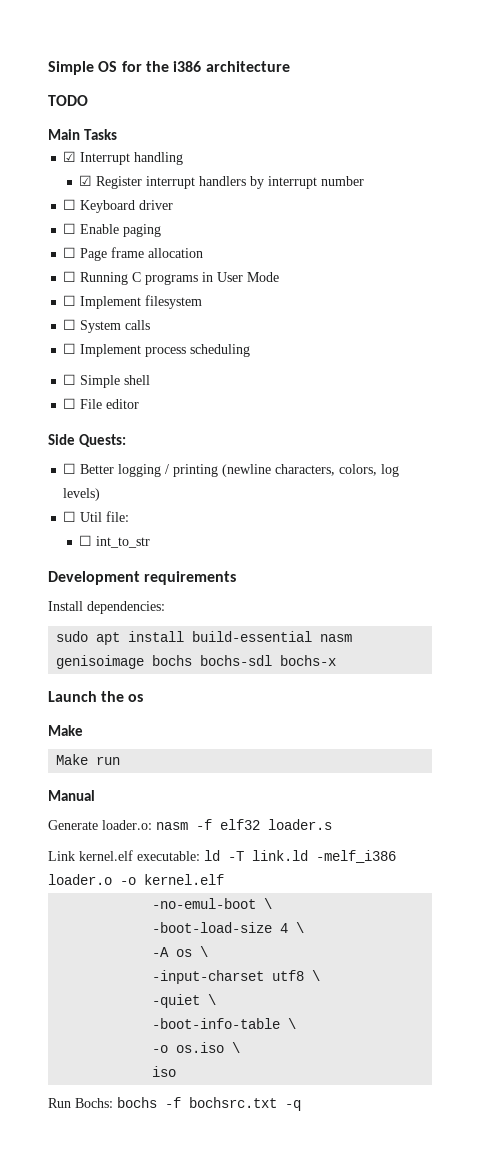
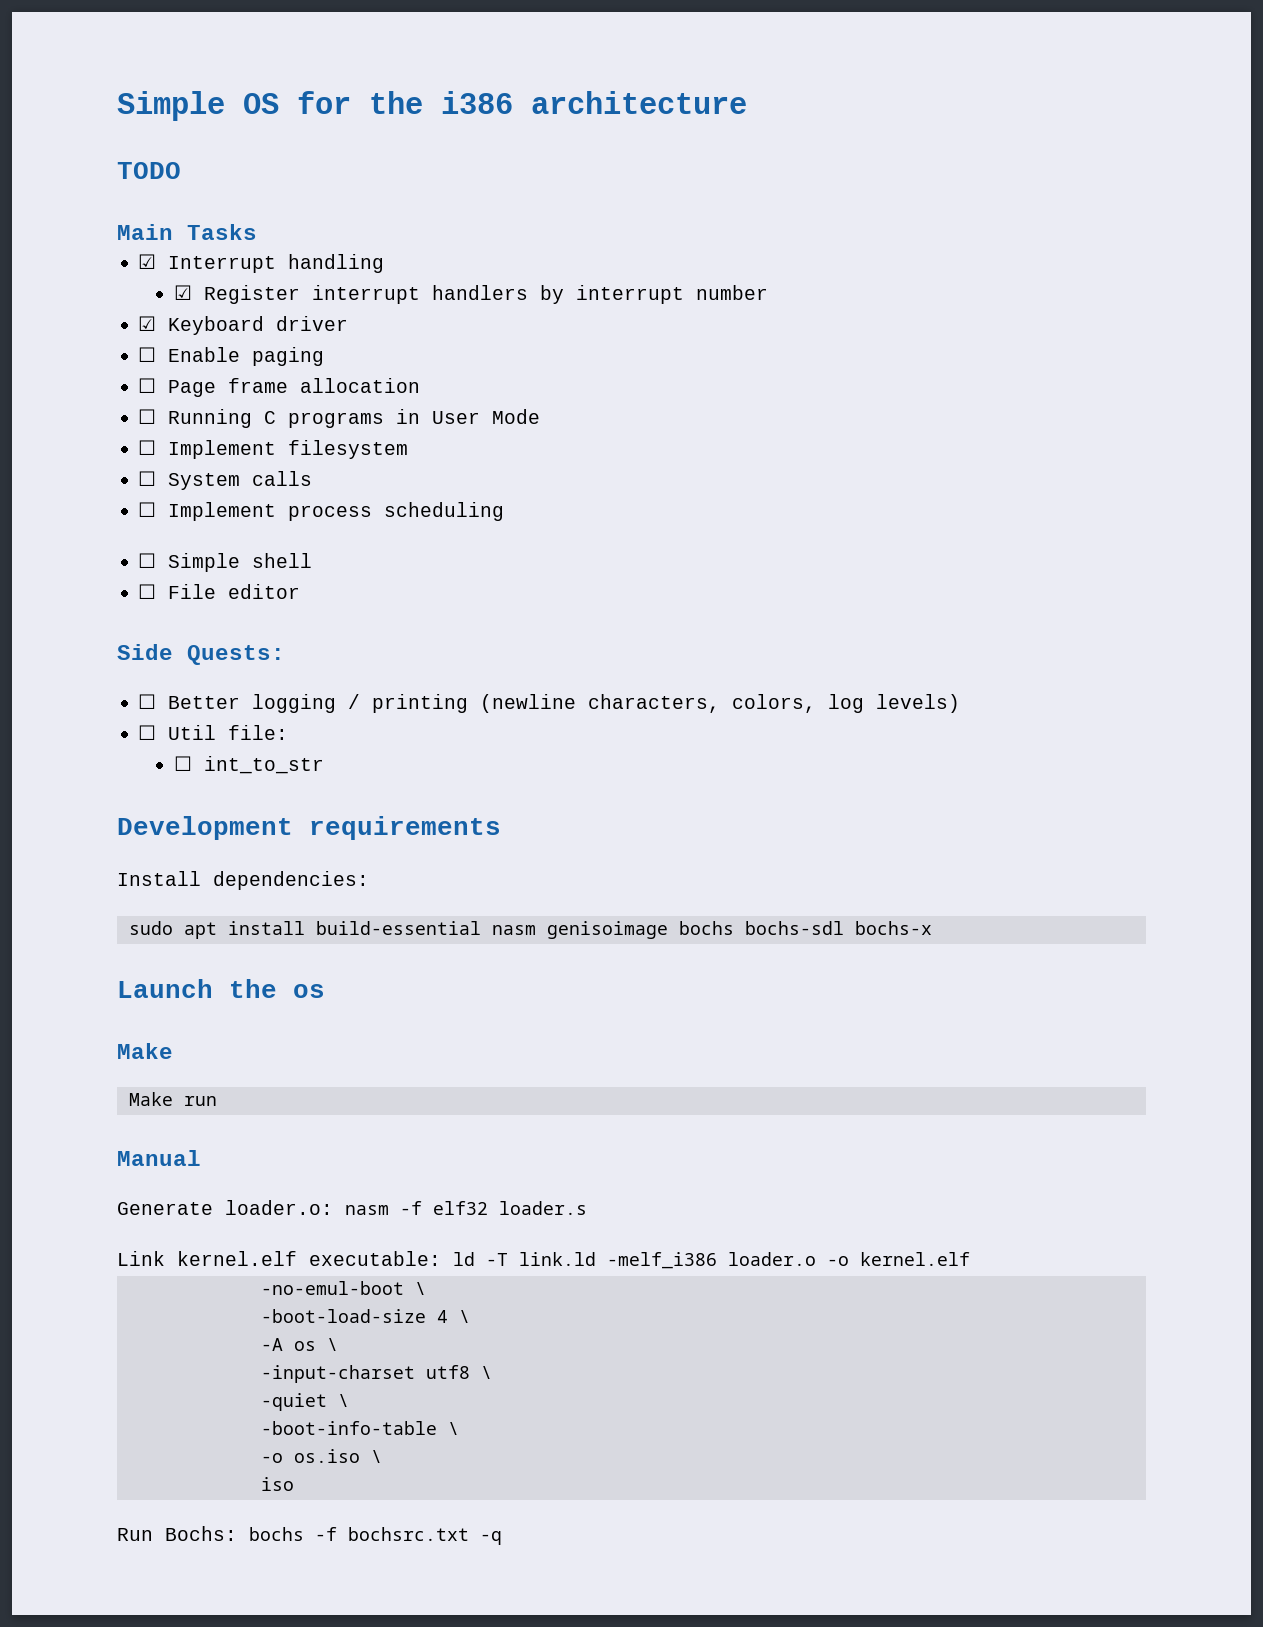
[63,199,77,210] ☐ -> [138,316,157,331] ☑

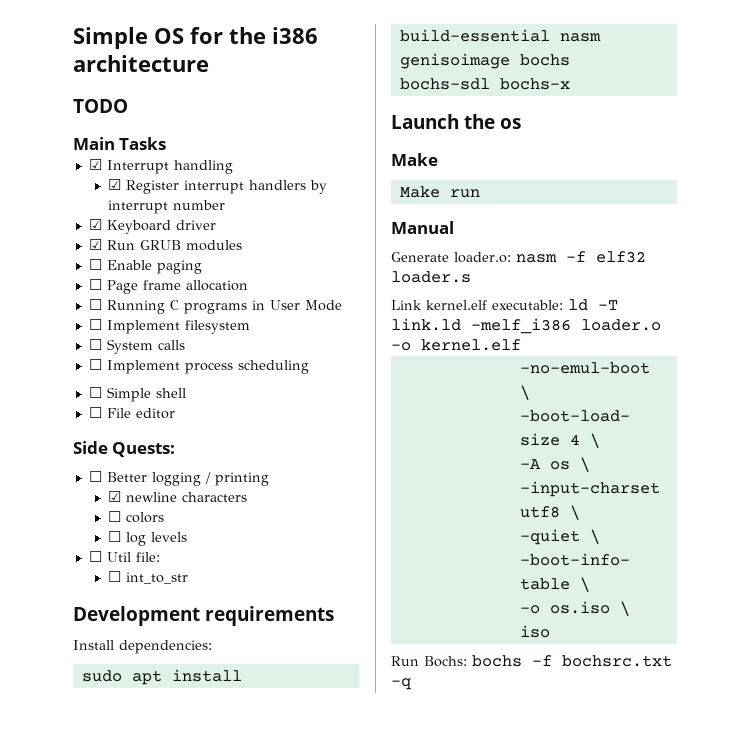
(349, 323) none -> [88,239,242,251] // ☑ Run GRUB modules
[480,694,961,713] (newline characters, colors, log levels) -> [107,491,247,502] [107,511,164,523] [107,531,187,546] // ☑ newline characters // ☐ colors // ☐ log levels

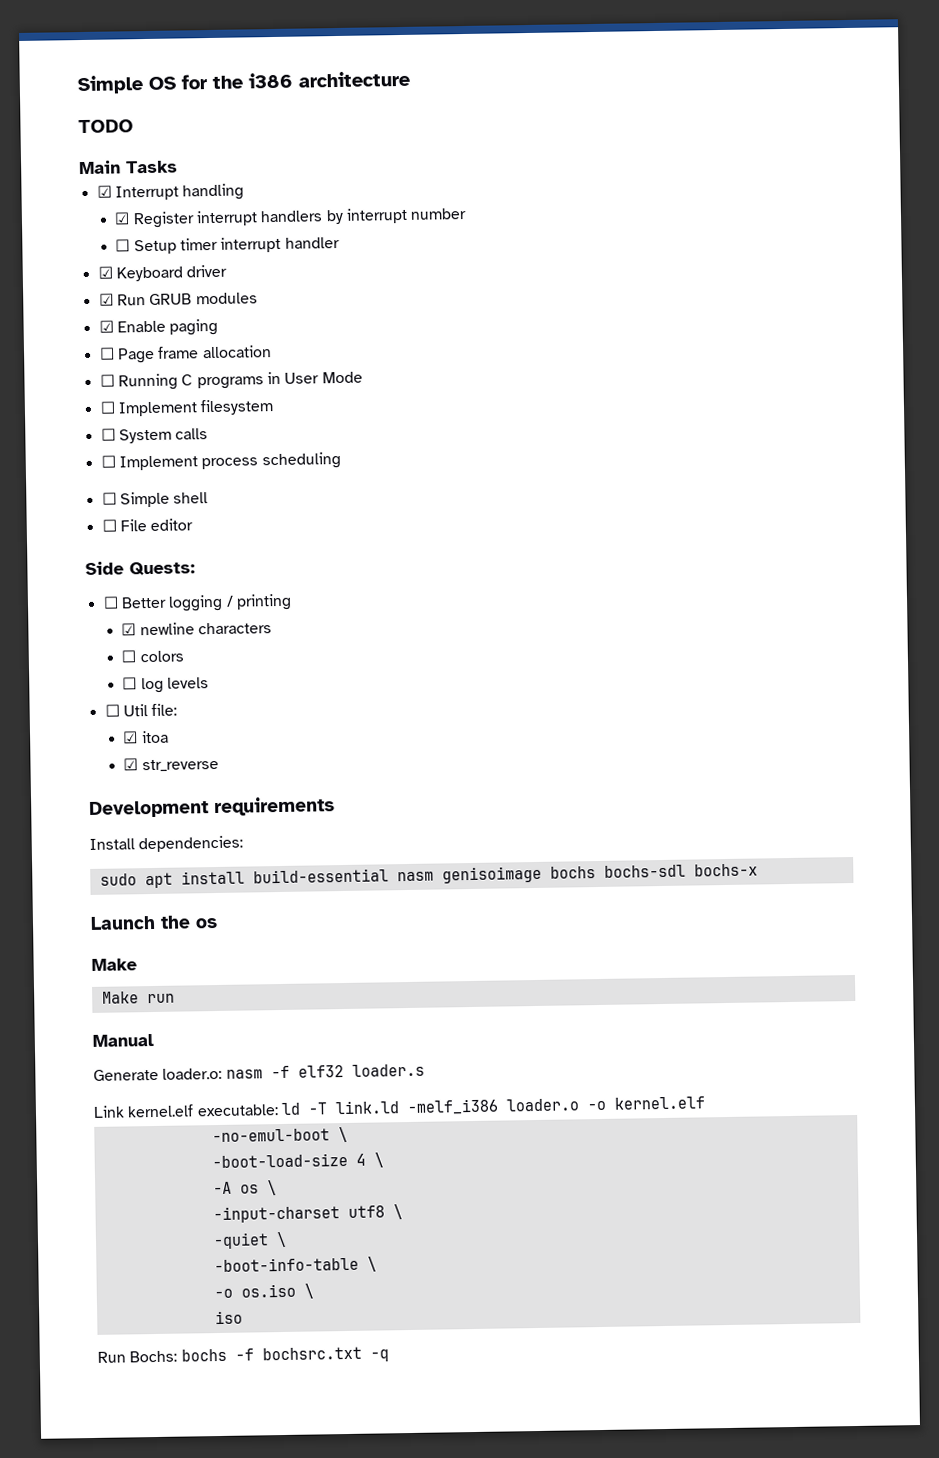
(225, 205) none -> [115,236,340,255] // ☐ Setup timer interrupt handler
[88,259,102,270] ☐ -> [98,320,114,333] ☑
[107,571,188,584] ☐ int_to_str -> [122,730,169,744] [123,758,219,773] ☑ itoa // ☑ str_reverse

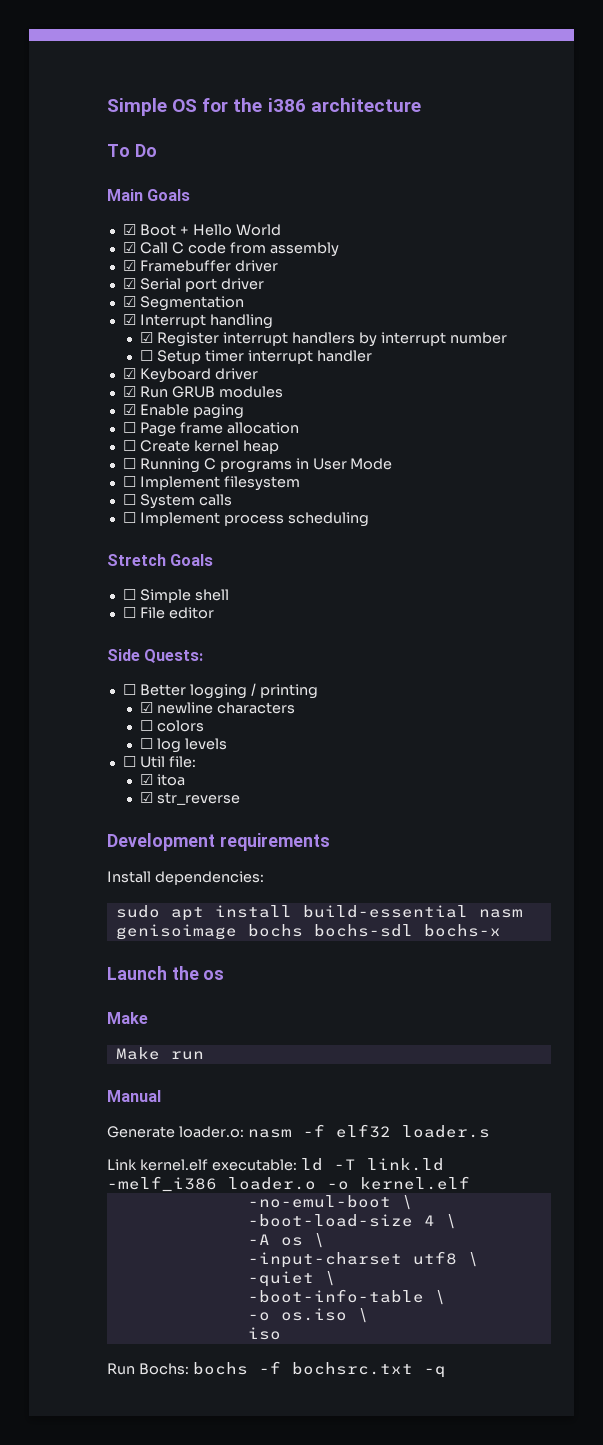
[78,119,134,134] TODO -> [107,144,157,157] To Do
[126,160,178,174] Tasks -> [147,189,191,201] [122,224,281,236] [122,242,339,257] [122,260,278,272] [122,278,264,292] [122,296,244,311] Goals // ☑ Boot + Hello World // ☑ Call C code from assembly // ☑ Framebuffer driver // ☑ Serial port driver // ☑ Segmentation
(272, 352) none -> [122,440,279,454] // ☐ Create kernel heap
(341, 460) none -> [107,554,214,566] // Stretch Goals

